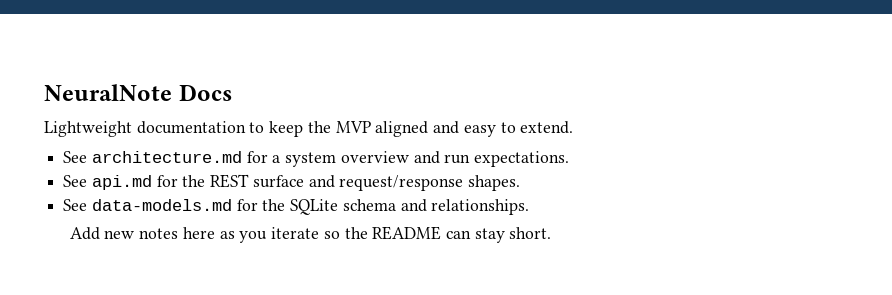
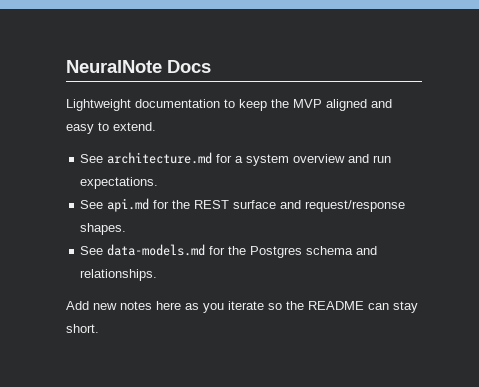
[290,199,339,215] SQLite -> [250,246,303,258] Postgres

